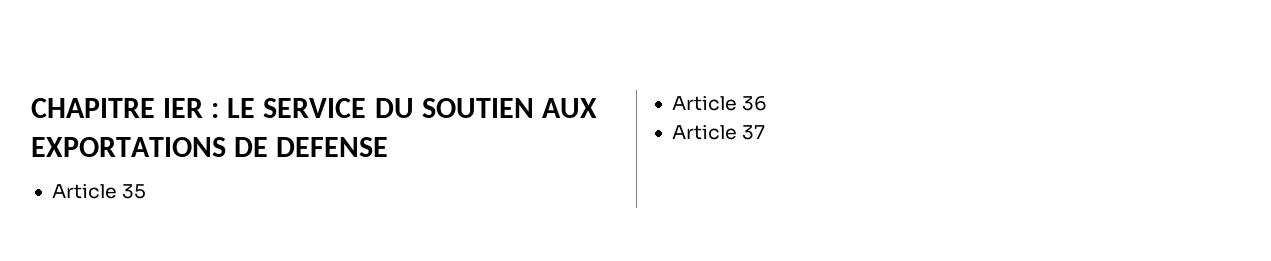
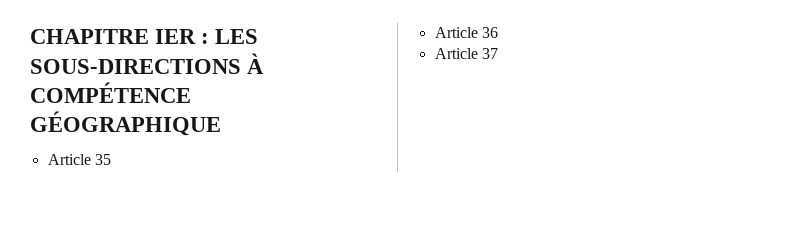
[227,98,597,118] [31,137,389,157] LE SERVICE DU SOUTIEN AUX EXPORTATIONS DE DEFENSE -> [215,29,259,44] [30,53,265,74] [30,82,191,103] [30,111,221,136] LES SOUS-DIRECTIONS À COMPÉTENCE GÉOGRAPHIQUE

